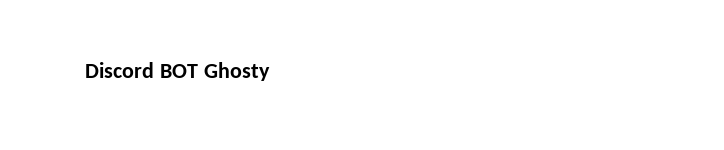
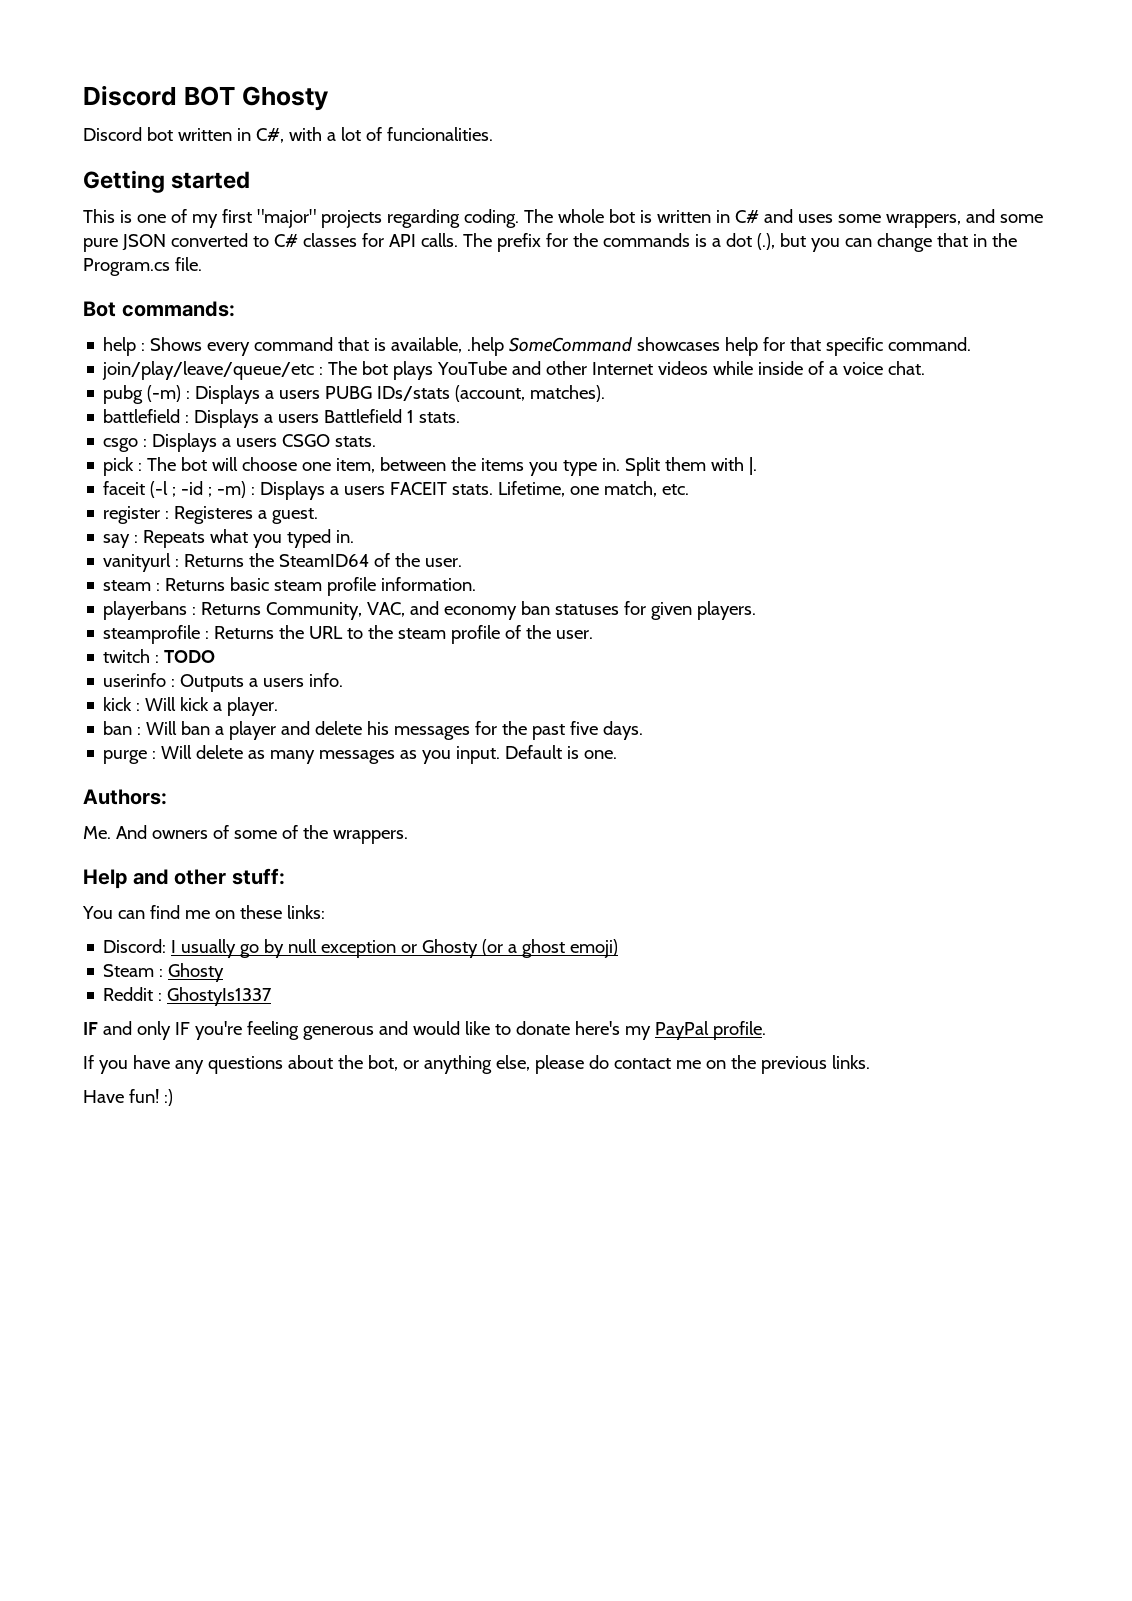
(270, 71) none -> [83,127,493,143] [83,170,251,193] [83,209,1043,228] [83,233,1017,252] [83,257,202,276] [83,301,235,317] [103,337,972,356] [102,361,926,380] [103,385,606,404] [103,409,461,428] [103,433,377,452] [103,457,758,476] [103,481,690,500] [103,506,319,524] [103,529,355,548] [103,553,463,572] [103,577,477,596] [103,601,757,620] [103,625,594,644] [103,649,216,663] [103,673,344,692] [103,697,279,716] [103,721,644,740] [103,745,618,764] [83,789,167,805] [83,825,408,844] [83,868,285,889] [82,905,325,919] [103,939,619,958] [103,963,225,982] [103,987,273,1006] [83,1021,766,1040] [83,1055,870,1074] [83,1089,173,1106] // Discord bot written in C#, with a lot of funcionalities. // Getting started // This is one of my first "major" projects regarding coding. The whole bot is written in C# and uses some wrappers, and some pure JSON converted to C# classes for API calls. The prefix for the commands is a dot (.), but you can change that in the Program.cs file. // Bot commands: // help : Shows every command that is available, .help SomeCommand showcases help for that specific command. // join/play/leave/queue/etc : The bot plays YouTube and other Internet videos while inside of a voice chat. // pubg (-m) : Displays a users PUBG IDs/stats (account, matches). // battlefield : Displays a users Battlefield 1 stats. // csgo : Displays a users CSGO stats. // pick : The bot will choose one item, between the items you type in. Split them with |. // faceit (-l ; -id ; -m) : Displays a users FACEIT stats. Lifetime, one match, etc. // register : Registeres a guest. // say : Repeats what you typed in. // vanityurl : Returns the SteamID64 of the user. // steam : Returns basic steam profile information. // playerbans : Returns Community, VAC, and economy ban statuses for given players. // steamprofile : Returns the URL to the steam profile of the user. // twitch : TODO // userinfo : Outputs a users info. // kick : Will kick a player. // ban : Will ban a player and delete his messages for the past five days. // purge : Will delete as many messages as you input. Default is one. // Authors: // Me. And owners of some of the wrappers. // Help and other stuff: // You can find me on these links: // Discord: I usually go by null exception or Ghosty (or a ghost emoji) // Steam : Ghosty // Reddit : GhostyIs1337 // IF and only IF you're feeling generous and would like to donate here's my PayPal profile. // If you have any questions about the bot, or anything else, please do contact me on the previous links. // Have fun! :)

